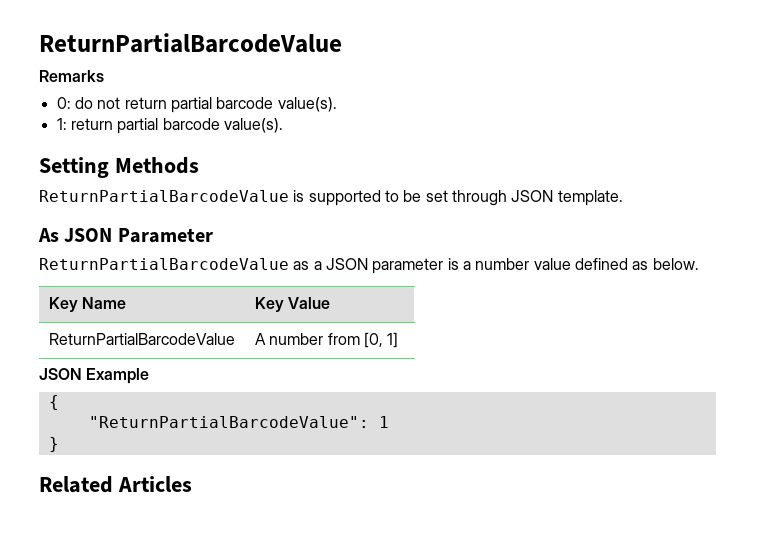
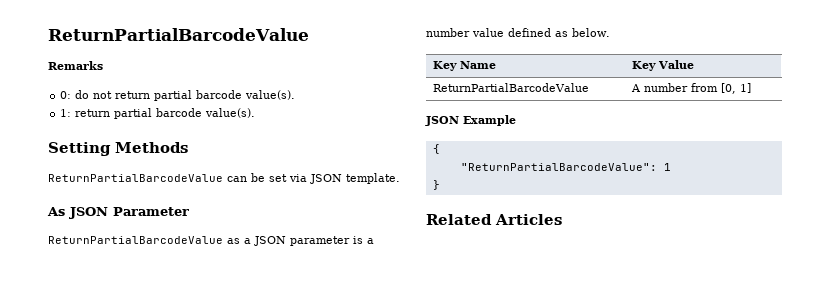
[293,190,399,206] is supported to -> [227,176,247,182] can
[451,190,507,206] through -> [289,174,307,182] via

